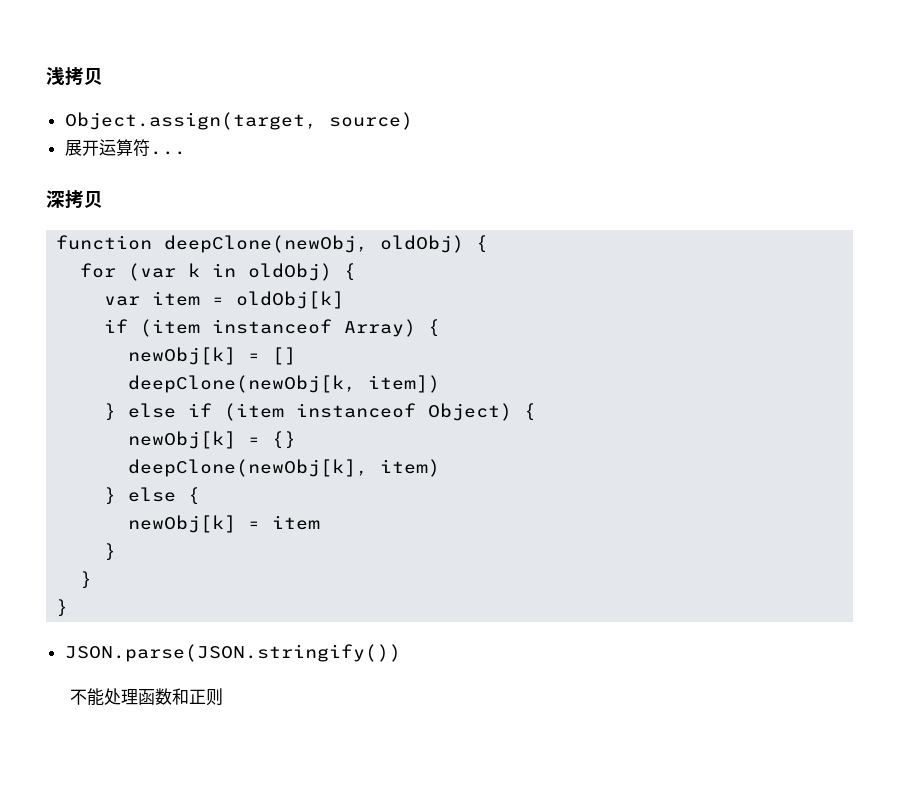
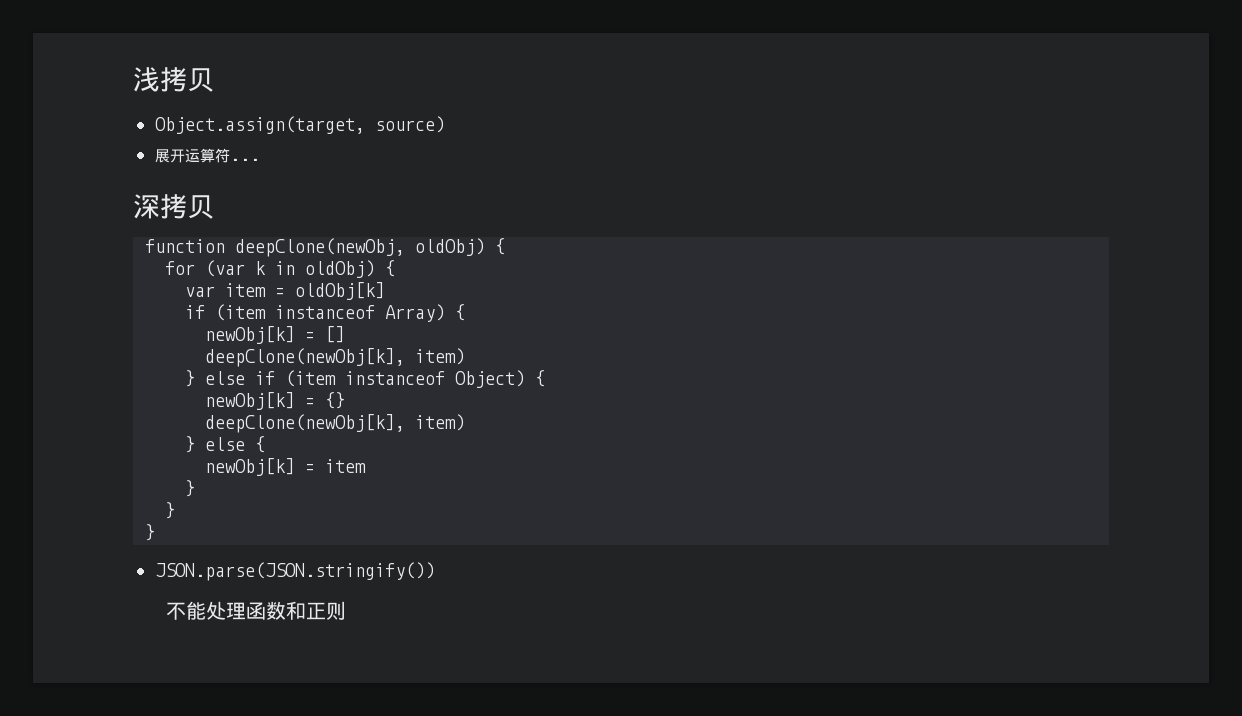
[128,375,441,393] deepClone(newObj[k, item]) -> [205,348,465,367] deepClone(newObj[k], item)

